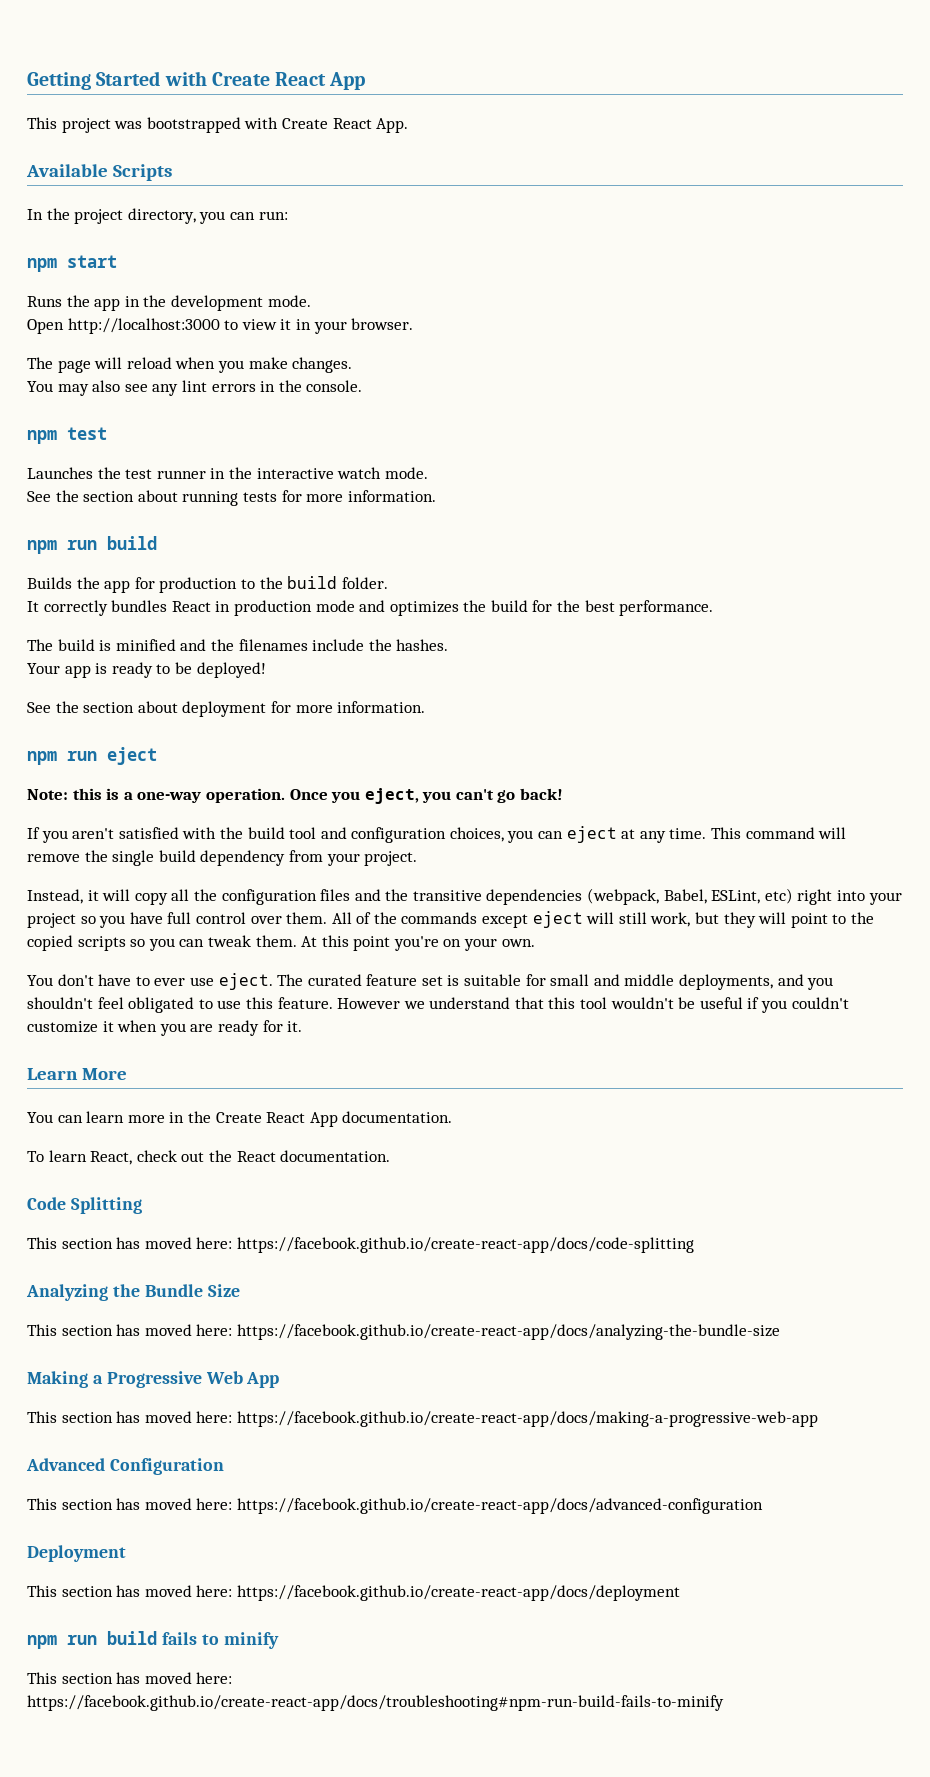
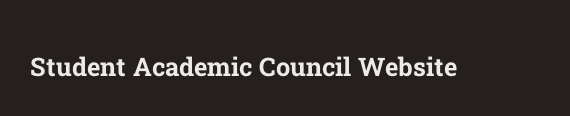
[27,71,366,90] [27,117,409,133] [26,164,172,181] [27,208,288,224] [27,255,117,272] [27,295,311,311] [27,318,414,334] [27,357,353,373] [27,380,363,396] [27,427,107,444] [27,467,428,479] [27,490,436,506] [27,536,157,554] [27,576,388,593] [27,600,714,616] [27,639,449,651] [27,662,266,678] [27,701,426,717] [27,747,157,765] [27,788,564,804] [27,826,847,843] [27,850,418,866] [27,888,902,905] [27,911,874,928] [27,935,535,951] [27,973,834,990] [27,997,849,1013] [27,1020,303,1036] [27,1068,127,1080] [27,1111,453,1127] [27,1150,391,1165] [27,1197,142,1214] [27,1237,694,1253] [26,1284,240,1301] [27,1324,780,1340] [27,1371,280,1388] [27,1411,818,1427] [26,1458,224,1475] [27,1498,763,1514] [27,1545,126,1562] [27,1585,680,1601] [27,1631,279,1649] [27,1672,233,1684] [27,1695,724,1711] Getting Started with Create React App // This project was bootstrapped with Create React App. // Available Scripts // In the project directory, you can run: // npm start // Runs the app in the development mode. // Open http://localhost:3000 to view it in your browser. // The page will reload when you make changes. // You may also see any lint errors in the console. // npm test // Launches the test runner in the interactive watch mode. // See the section about running tests for more information. // npm run build // Builds the app for production to the build folder. // It correctly bundles React in production mode and optimizes the build for the best performance. // The build is minified and the filenames include the hashes. // Your app is ready to be deployed! // See the section about deployment for more information. // npm run eject // Note: this is a one-way operation. Once you eject, you can't go back! // If you aren't satisfied with the build tool and configuration choices, you can eject at any time. This command will remove the single build dependency from your project. // Instead, it will copy all the configuration files and the transitive dependencies (webpack, Babel, ESLint, etc) right into your project so you have full control over them. All of the commands except eject will still work, but they will point to the copied scripts so you can tweak them. At this point you're on your own. // You don't have to ever use eject. The curated feature set is suitable for small and middle deployments, and you shouldn't feel obligated to use this feature. However we understand that this tool wouldn't be useful if you couldn't customize it when you are ready for it. // Learn More // You can learn more in the Create React App documentation. // To learn React, check out the React documentation. // Code Splitting // This section has moved here: https://facebook.github.io/create-react-app/docs/code-splitting // Analyzing the Bundle Size // This section has moved here: https://facebook.github.io/create-react-app/docs/analyzing-the-bundle-size // Making a Progressive Web App // This section has moved here: https://facebook.github.io/create-react-app/docs/making-a-progressive-web-app // Advanced Configuration // This section has moved here: https://facebook.github.io/create-react-app/docs/advanced-configuration // Deployment // This section has moved here: https://facebook.github.io/create-react-app/docs/deployment // npm run build fails to minify // This section has moved here: https://facebook.github.io/create-react-app/docs/troubleshooting#npm-run-build-fails-to-minify -> [30,56,457,77] Student Academic Council Website

